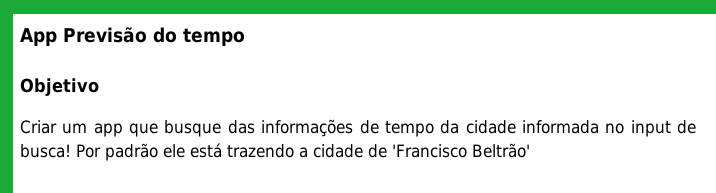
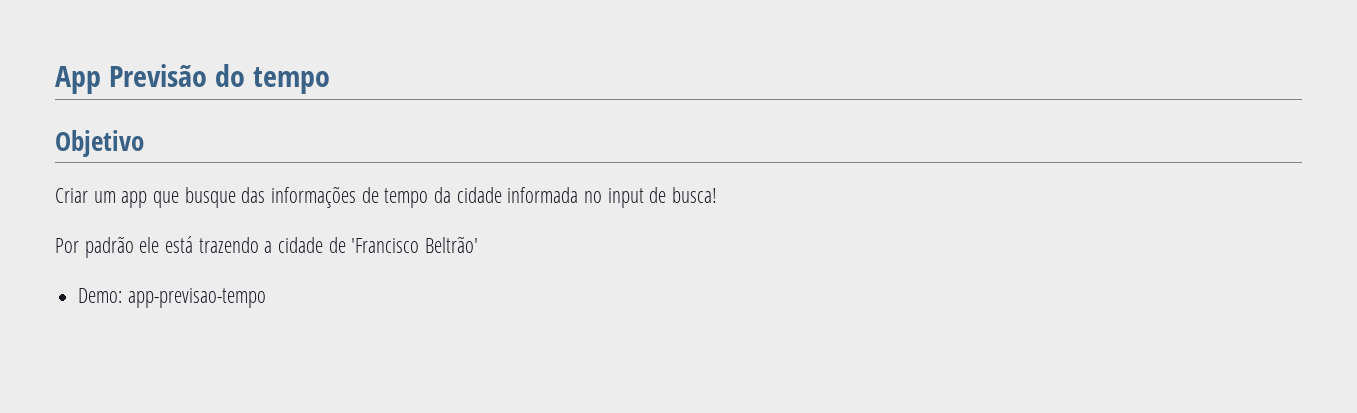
(71, 151) none -> (718, 195) //
(530, 150) none -> [78,288,266,308] // Demo: app-previsao-tempo

